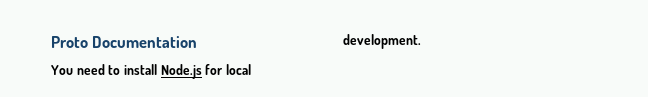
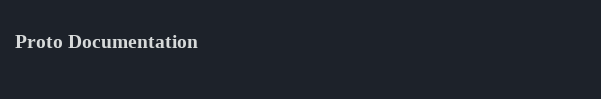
[51,64,251,79] [343,34,421,49] // You need to install Node.js for local development. -> (199, 41) none

